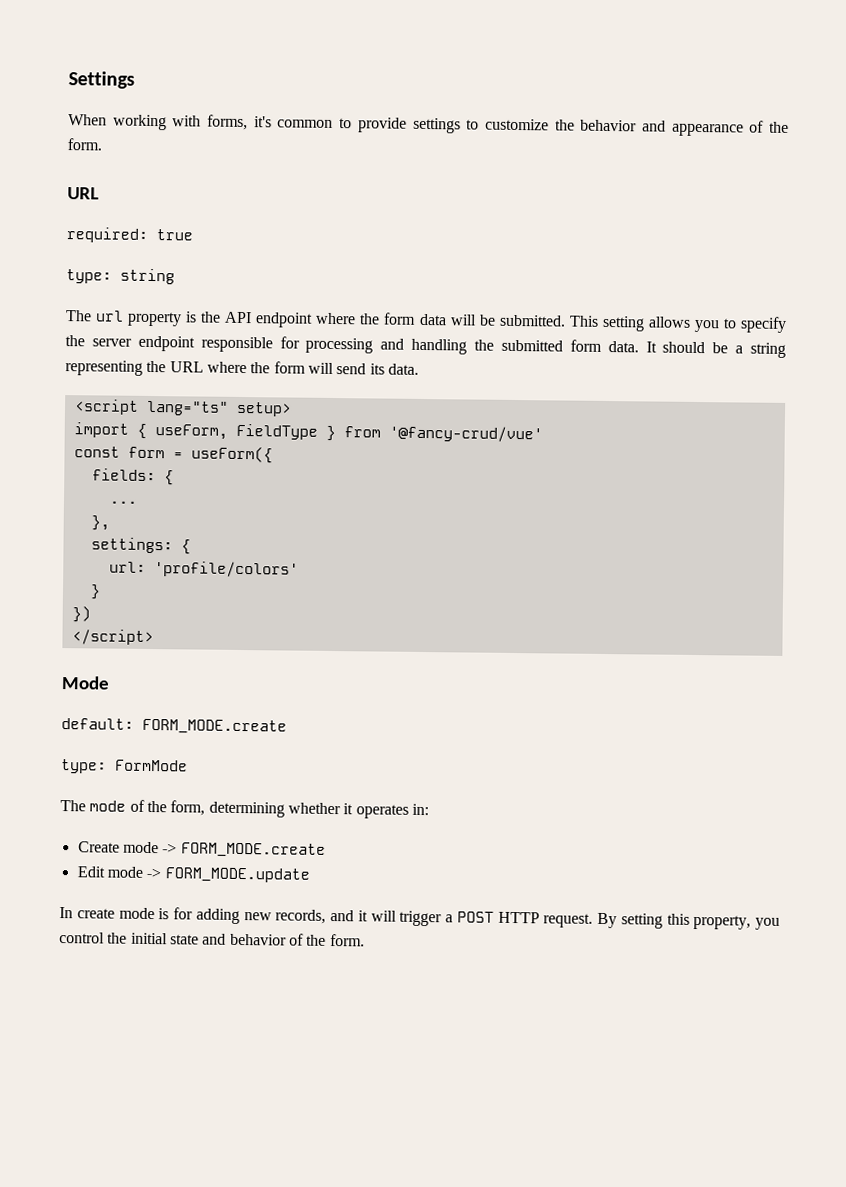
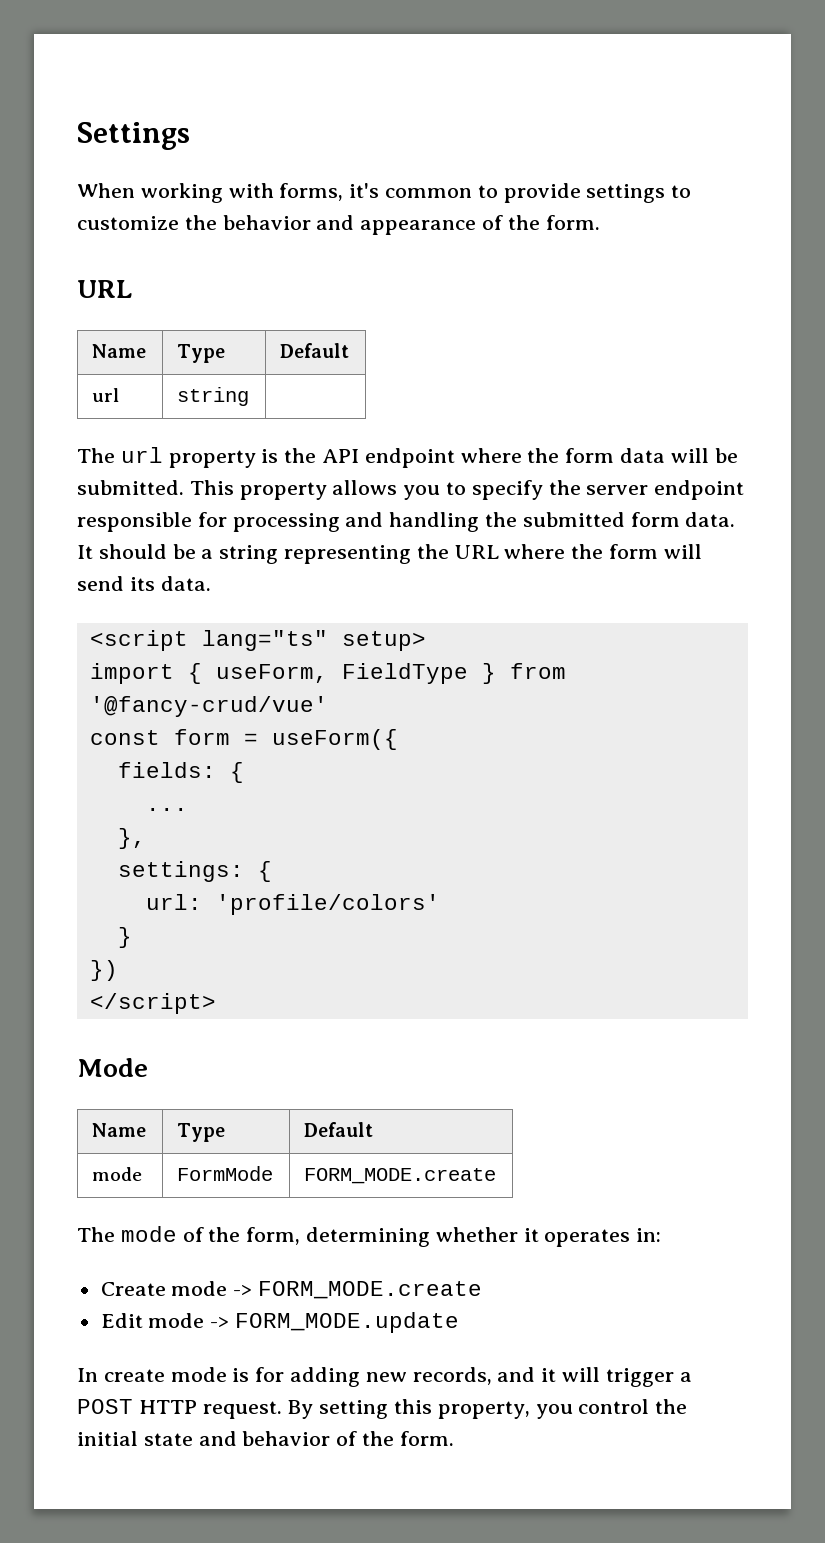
[66,227,193,243] [66,268,175,285] // required: true // type: string -> [92,344,147,358] [177,344,226,363] [280,343,350,358] [92,388,120,402] [177,387,250,406] // Name | Type | Default // url | string |
[601,315,645,332] setting -> [239,482,327,500] property
[61,718,287,735] [61,759,188,774] // default: FORM_MODE.create // type: FormMode -> [92,1123,147,1137] [177,1123,226,1142] [304,1122,374,1137] [92,1167,143,1181] [177,1166,274,1181] [304,1168,497,1184] // Name | Type | Default // mode | FormMode | FORM_MODE.create

